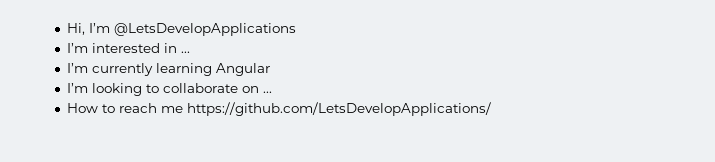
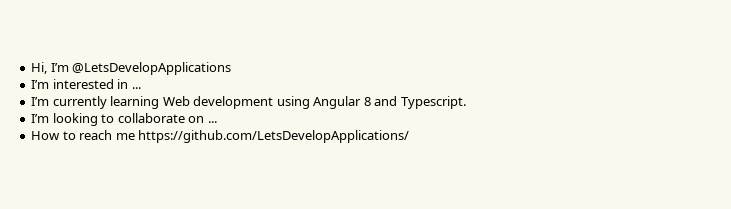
[215,63,270,76] Angular -> [162,96,466,109] Web development using Angular 8 and Typescript.

